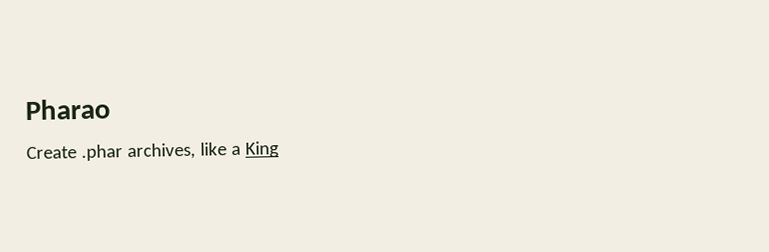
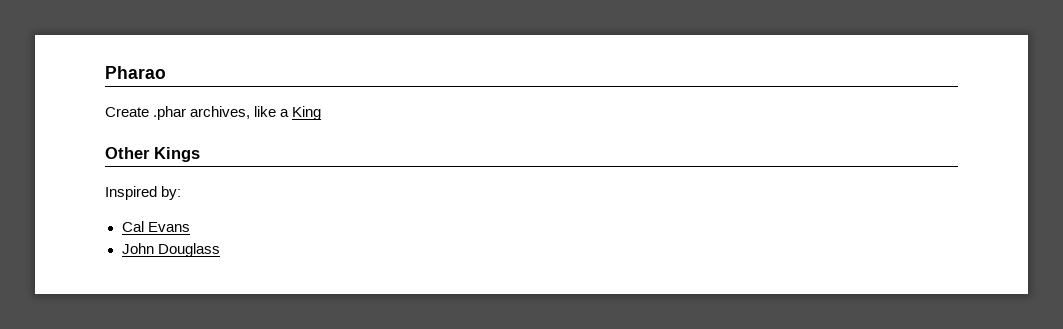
(279, 149) none -> [105,147,200,162] [105,186,182,200] [121,221,190,232] [121,243,220,257] // Other Kings // Inspired by: // Cal Evans // John Douglass

